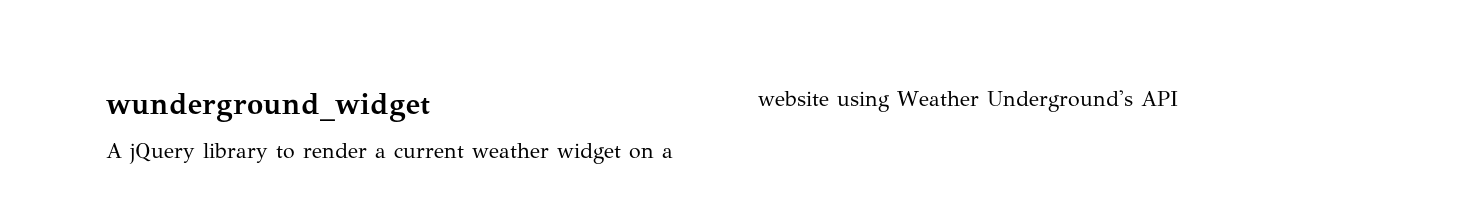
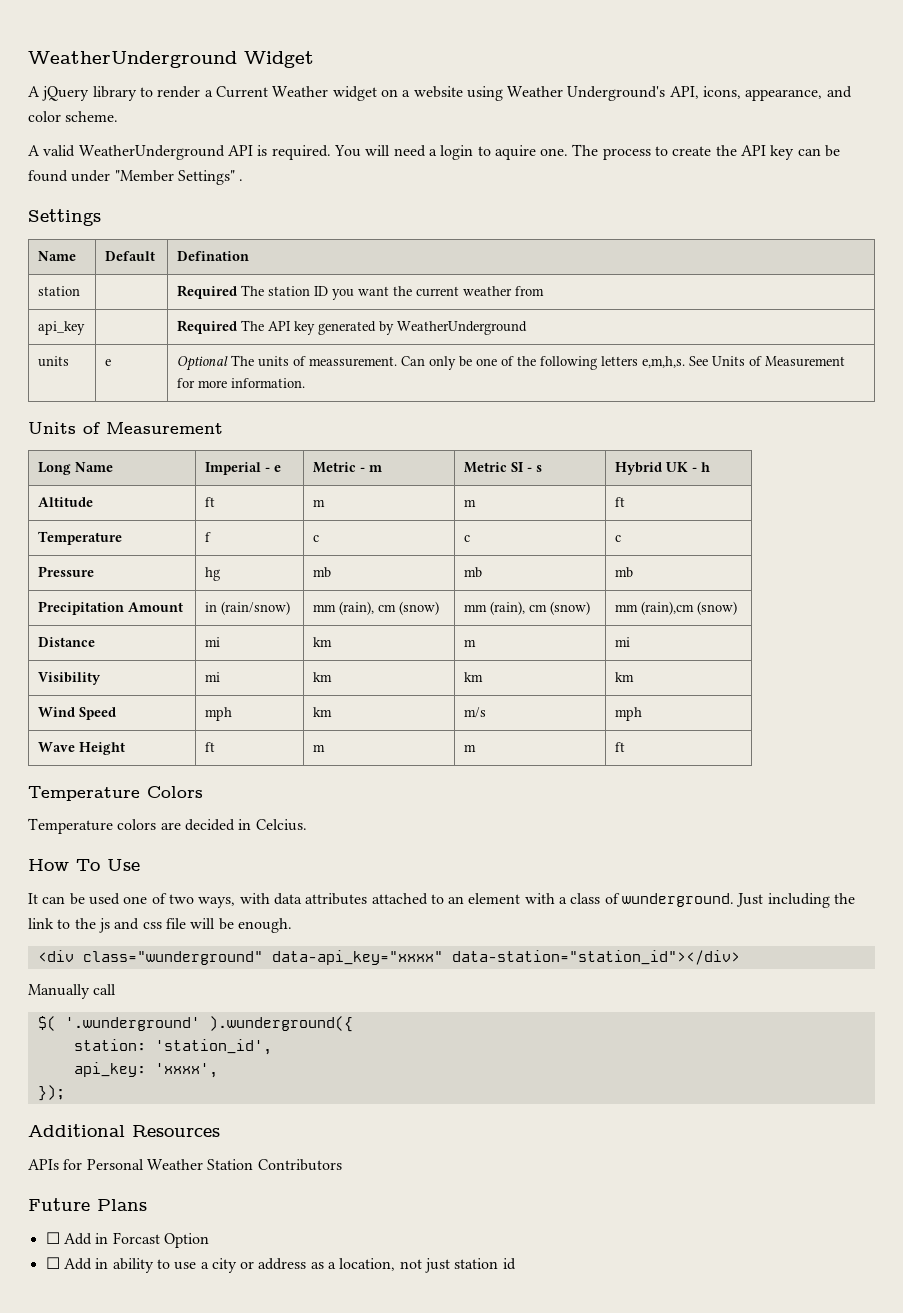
[106,93,430,122] wunderground_widget -> [28,51,314,68] WeatherUnderground Widget
[394,143,549,158] current weather -> [215,86,329,98] Current Weather
[1140,91,1178,106] API -> [669,86,852,101] [28,111,119,122] [28,144,841,160] [28,170,244,185] [28,209,101,226] [38,251,77,261] [105,251,156,261] [177,251,250,261] [38,286,81,296] [177,285,545,300] [38,321,86,335] [177,320,528,335] [38,356,70,367] [105,359,112,366] [177,355,846,371] [177,378,306,388] [28,422,223,434] [38,462,114,475] [205,462,282,475] [313,462,383,473] [464,462,543,473] [615,462,711,475] [38,497,94,507] [205,497,216,507] [313,499,326,507] [464,499,477,507] [615,497,626,507] [38,531,123,545] [205,532,212,542] [313,535,320,542] [464,535,471,542] [615,535,622,542] [38,566,95,577] [205,567,221,581] [313,567,332,578] [464,567,483,578] [615,567,634,578] [38,601,184,615] [205,601,291,615] [313,601,440,615] [464,601,591,615] [615,601,738,615] [38,637,96,647] [205,637,221,647] [313,637,333,647] [464,639,477,647] [615,637,631,647] [38,672,102,685] [205,672,221,682] [313,672,333,682] [464,672,484,682] [615,672,635,682] [38,707,117,720] [205,707,233,721] [313,707,333,717] [464,707,487,718] [615,707,643,721] [38,742,126,755] [205,742,216,752] [313,744,326,752] [464,744,477,752] [615,742,626,752] [28,786,203,801] [28,818,307,834] [28,859,140,871] [28,893,856,908] [28,918,292,933] [37,950,740,965] [28,984,117,999] [37,1016,353,1032] [73,1039,272,1055] [73,1062,218,1078] [37,1085,65,1101] [28,1124,220,1137] [28,1159,342,1171] [28,1198,147,1211] [45,1232,209,1248] [45,1257,516,1273] API, icons, appearance, and color scheme. // A valid WeatherUnderground API is required. You will need a login to aquire one. The process to create the API key can be found under "Member Settings" . // Settings // Name | Default | Defination // station | | Required The station ID you want the current weather from // api_key | | Required The API key generated by WeatherUnderground // units | e | Optional The units of meassurement. Can only be one of the following letters e,m,h,s. See Units of Measurement for more information. // Units of Measurement // Long Name | Imperial - e | Metric - m | Metric SI - s | Hybrid UK - h // Altitude | ft | m | m | ft // Temperature | f | c | c | c // Pressure | hg | mb | mb | mb // Precipitation Amount | in (rain/snow) | mm (rain), cm (snow) | mm (rain), cm (snow) | mm (rain),cm (snow) // Distance | mi | km | m | mi // Visibility | mi | km | km | km // Wind Speed | mph | km | m/s | mph // Wave Height | ft | m | m | ft // Temperature Colors // Temperature colors are decided in Celcius. // How To Use // It can be used one of two ways, with data attributes attached to an element with a class of wunderground. Just including the link to the js and css file will be enough. // <div class="wunderground" data-api_key="xxxx" data-station="station_id"></div> // Manually call // $( '.wunderground' ).wunderground({ // station: 'station_id', // api_key: 'xxxx', // }); // Additional Resources // APIs for Personal Weather Station Contributors // Future Plans // ☐ Add in Forcast Option // ☐ Add in ability to use a city or address as a location, not just station id

